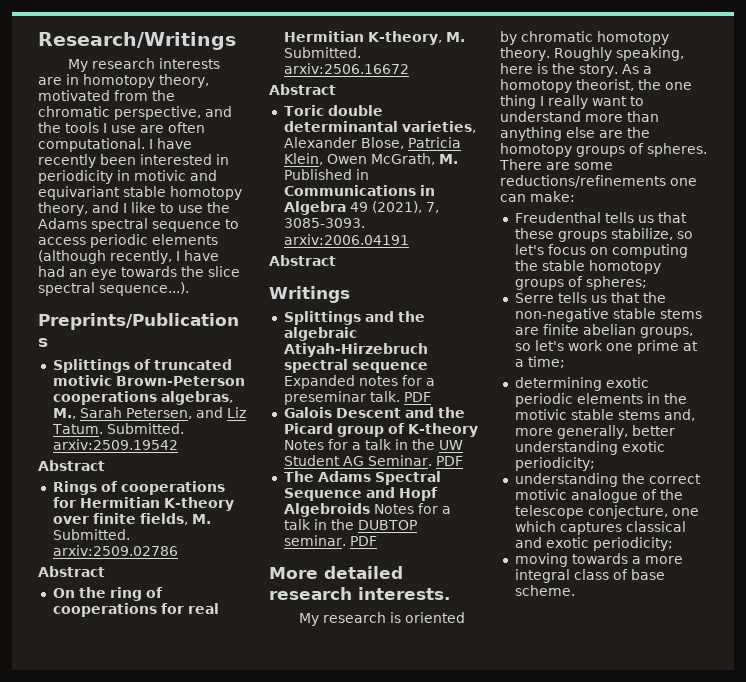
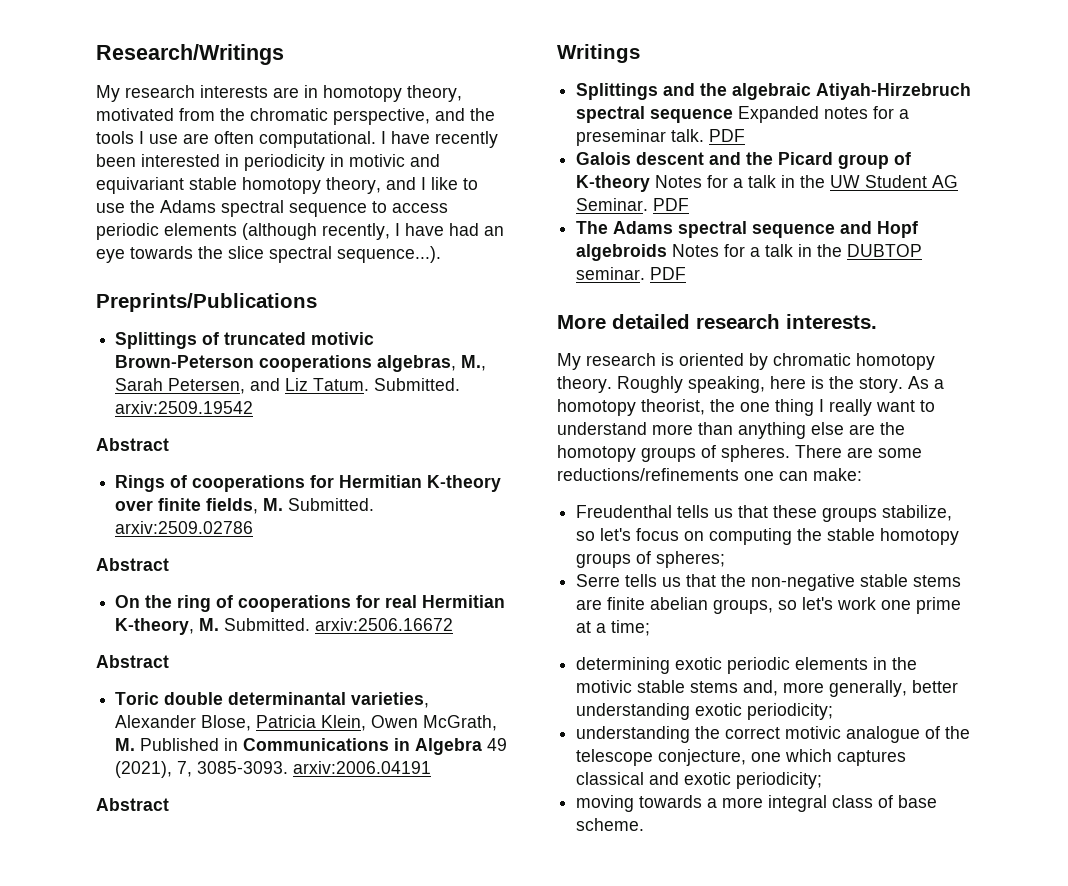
[335,408,401,418] Descent -> [636,152,705,165] descent
[374,471,441,485] [283,488,362,501] Spectral Sequence -> [678,221,836,238] spectral sequence
[283,503,370,517] Algebroids -> [576,244,668,261] algebroids

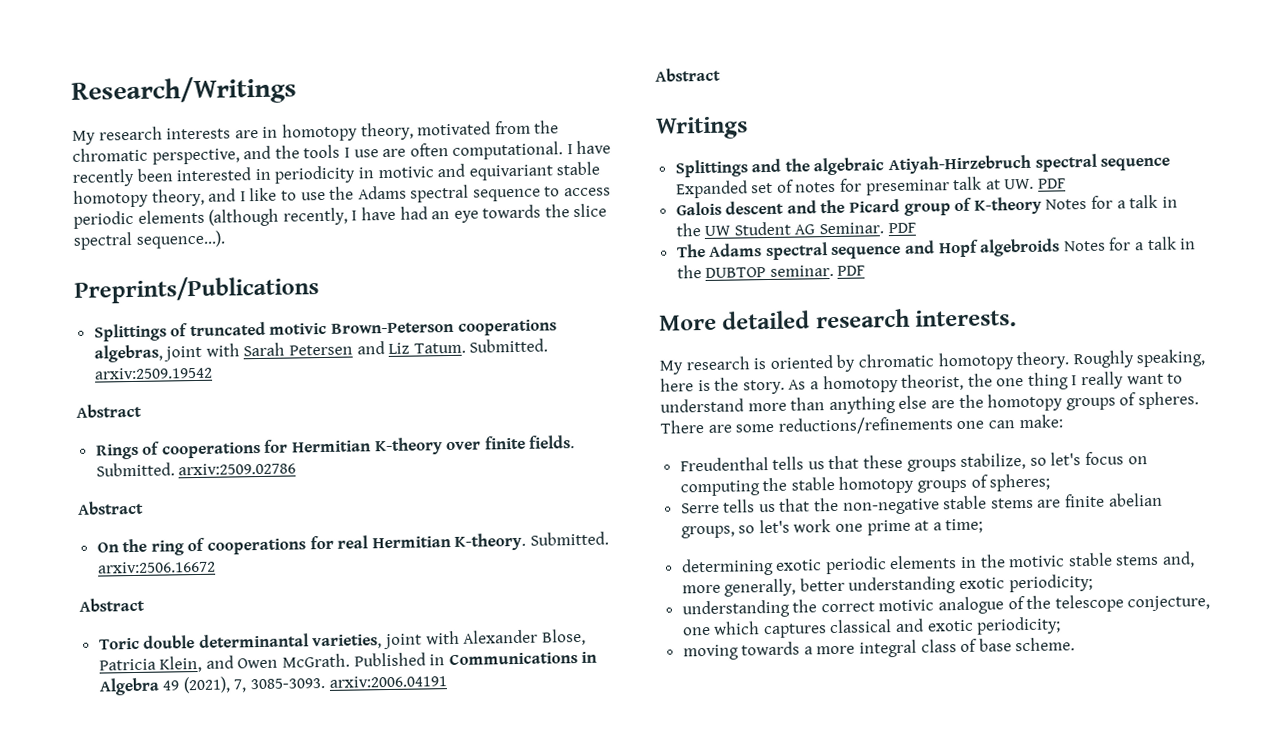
[461,355,487,371] [115,378,246,394] M., Sarah Petersen, -> [163,342,354,362] joint with Sarah Petersen
[206,498,284,514] fields, M. -> [528,435,576,449] fields.
[115,618,220,635] K-theory, M. -> [454,532,527,551] K-theory.
(430, 700) none -> [383,630,460,650] joint with
[371,715,498,731] [115,738,136,751] Owen McGrath, M. -> [205,653,351,669] and Owen McGrath.
[824,106,910,119] [576,129,705,146] notes for a preseminar talk. -> [751,176,1035,196] set of notes for preseminar talk at UW.

